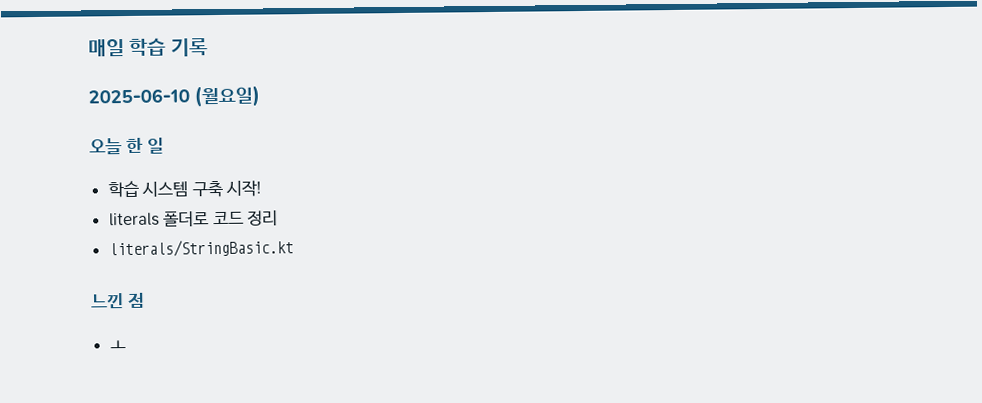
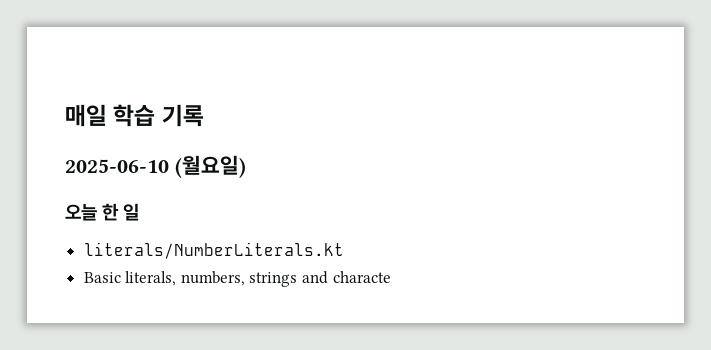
[107,180,262,198] [108,210,279,227] [108,239,294,258] [90,292,145,309] [109,340,126,351] 학습 시스템 구축 시작! // literals 폴더로 코드 정리 // literals/StringBasic.kt // 느낀 점 // ㅗ -> [83,242,344,259] [83,271,391,287] literals/NumberLiterals.kt // Basic literals, numbers, strings and characte

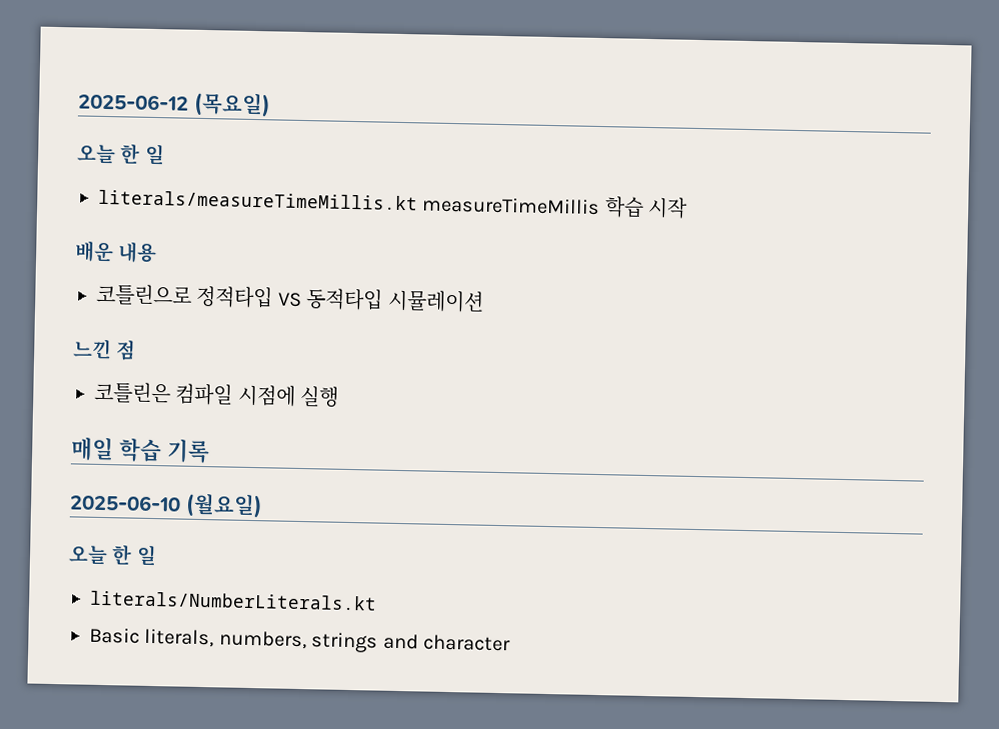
(65, 115) none -> [78,91,271,118] [76,143,165,165] [98,189,689,219] [75,240,158,264] [96,283,484,313] [73,338,137,361] [94,381,340,408] 2025-06-12 (목요일) // 오늘 한 일 // literals/measureTimeMillis.kt measureTimeMillis 학습 시작 // 배운 내용 // 코틀린으로 정적타입 VS 동적타입 시뮬레이션 // 느낀 점 // 코틀린은 컴파일 시점에 실행 //
[332,271,391,283] characte -> [423,634,511,652] character

